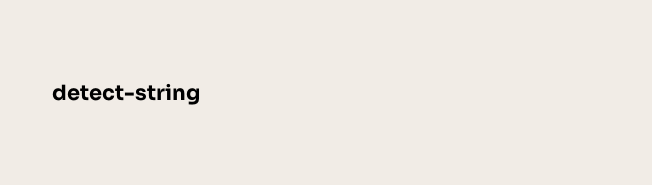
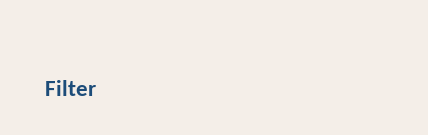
[52,83,200,105] detect-string -> [45,80,96,96] Filter

